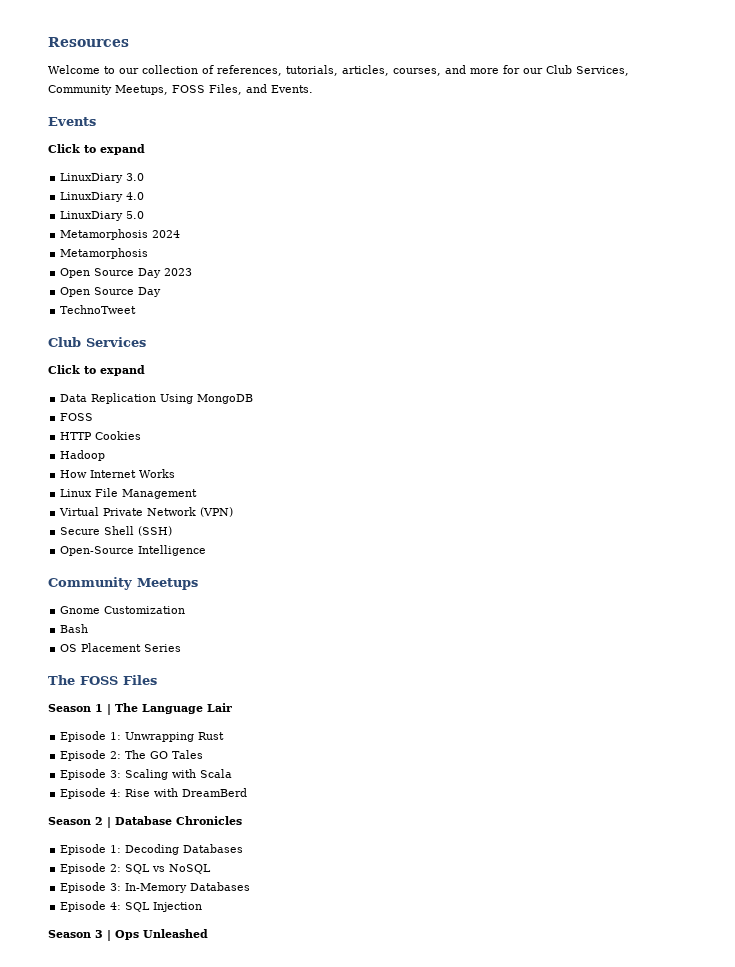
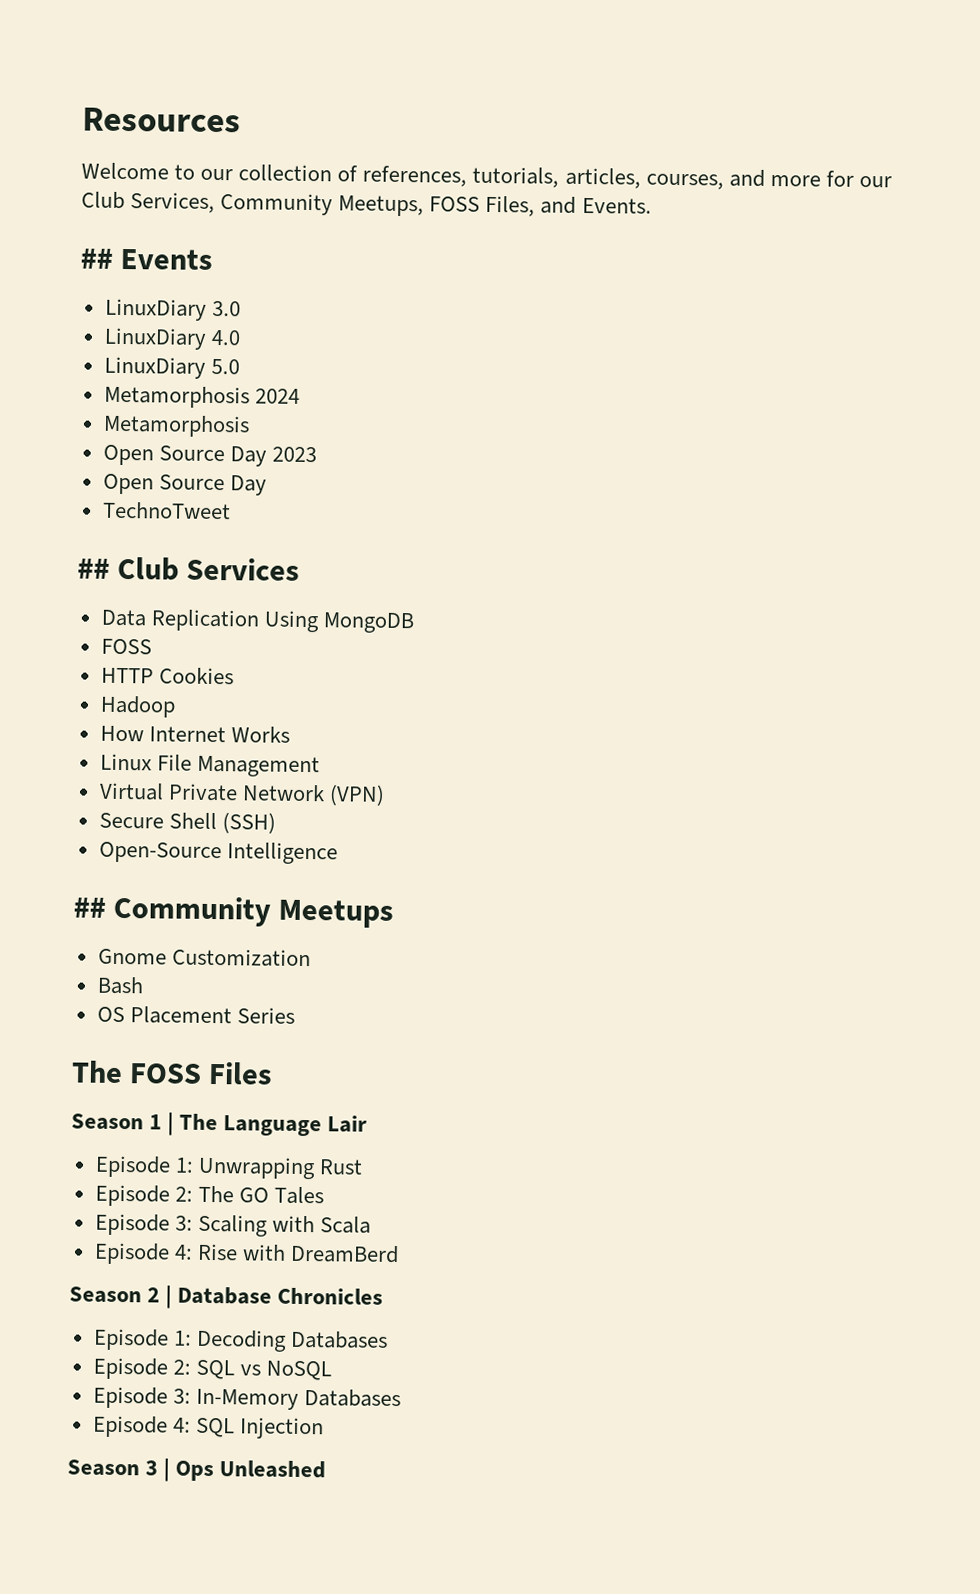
(313, 89) none -> [80,248,113,269] ##
[48,144,145,155] // Click to expand -> (214, 259) none
(137, 309) none -> [77,558,110,579] ##
[48,365,145,376] // Click to expand -> (301, 569) none
(207, 550) none -> [73,897,106,918] ##

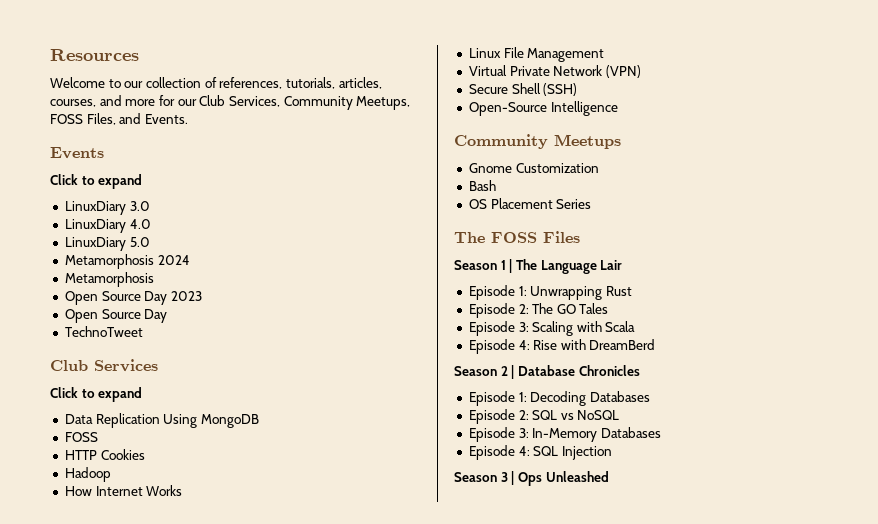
[80,248,113,269] ## -> (188, 119) none
(214, 259) none -> [50,174,143,189] // Click to expand
[77,558,110,579] ## -> (143, 331) none
(301, 569) none -> [50,387,143,402] // Click to expand
[73,897,106,918] ## -> (618, 108) none

